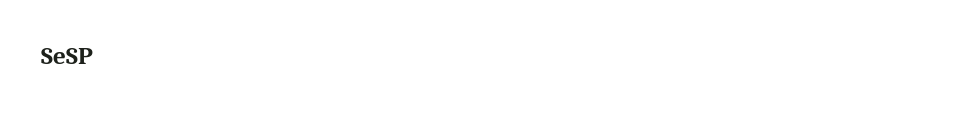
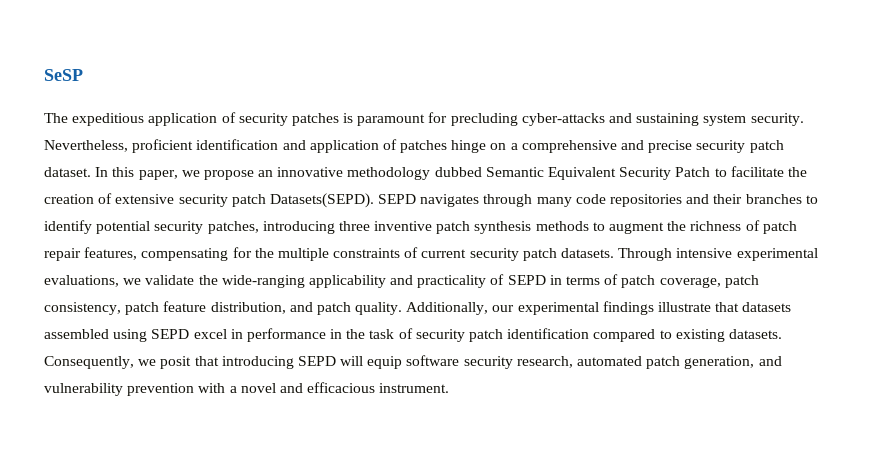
(93, 56) none -> [44,112,804,126] [44,139,784,153] [44,166,807,180] [44,193,818,208] [44,220,797,234] [44,247,818,261] [44,274,759,288] [44,301,792,315] [44,328,782,342] [44,355,782,369] [44,382,450,396] // The expeditious application of security patches is paramount for precluding cyber-attacks and sustaining system security. Nevertheless, proficient identification and application of patches hinge on a comprehensive and precise security patch dataset. In this paper, we propose an innovative methodology dubbed Semantic Equivalent Security Patch to facilitate the creation of extensive security patch Datasets(SEPD). SEPD navigates through many code repositories and their branches to identify potential security patches, introducing three inventive patch synthesis methods to augment the richness of patch repair features, compensating for the multiple constraints of current security patch datasets. Through intensive experimental evaluations, we validate the wide-ranging applicability and practicality of SEPD in terms of patch coverage, patch consistency, patch feature distribution, and patch quality. Additionally, our experimental findings illustrate that datasets assembled using SEPD excel in performance in the task of security patch identification compared to existing datasets. Consequently, we posit that introducing SEPD will equip software security research, automated patch generation, and vulnerability prevention with a novel and efficacious instrument.

